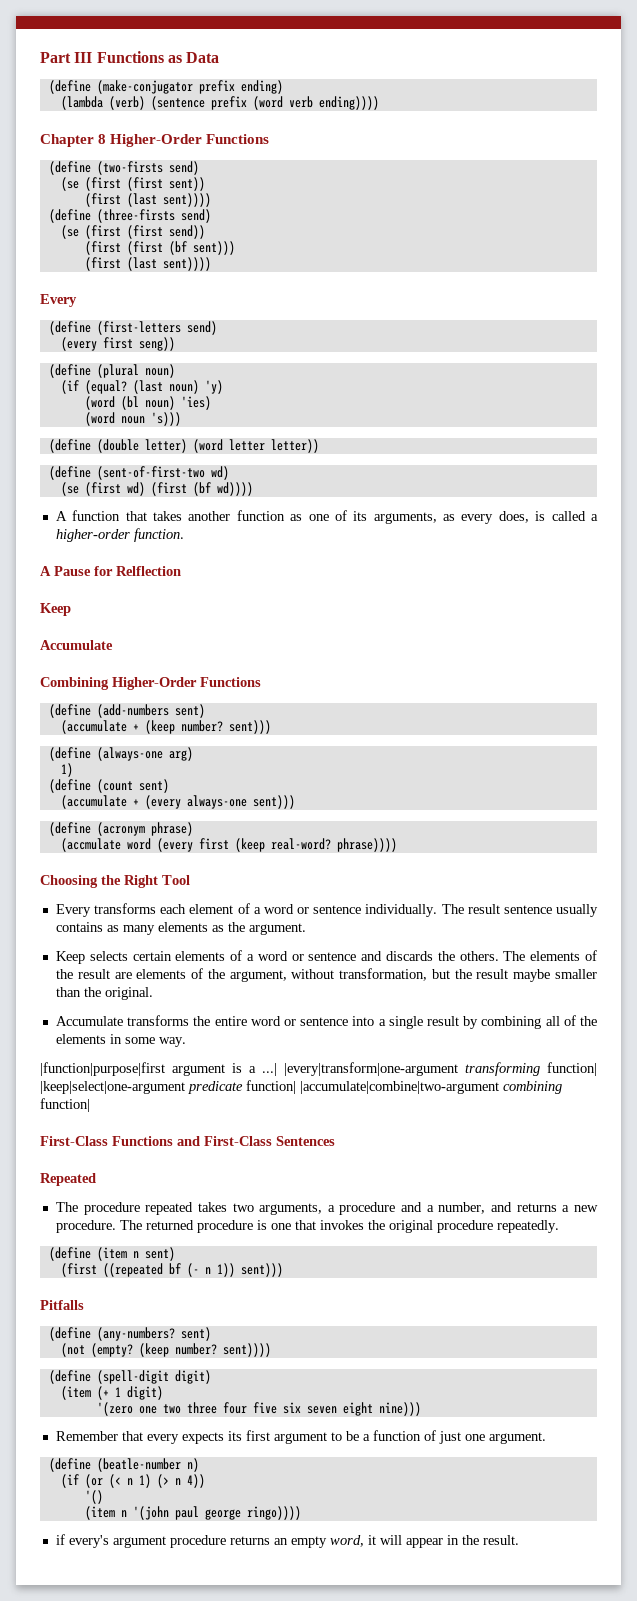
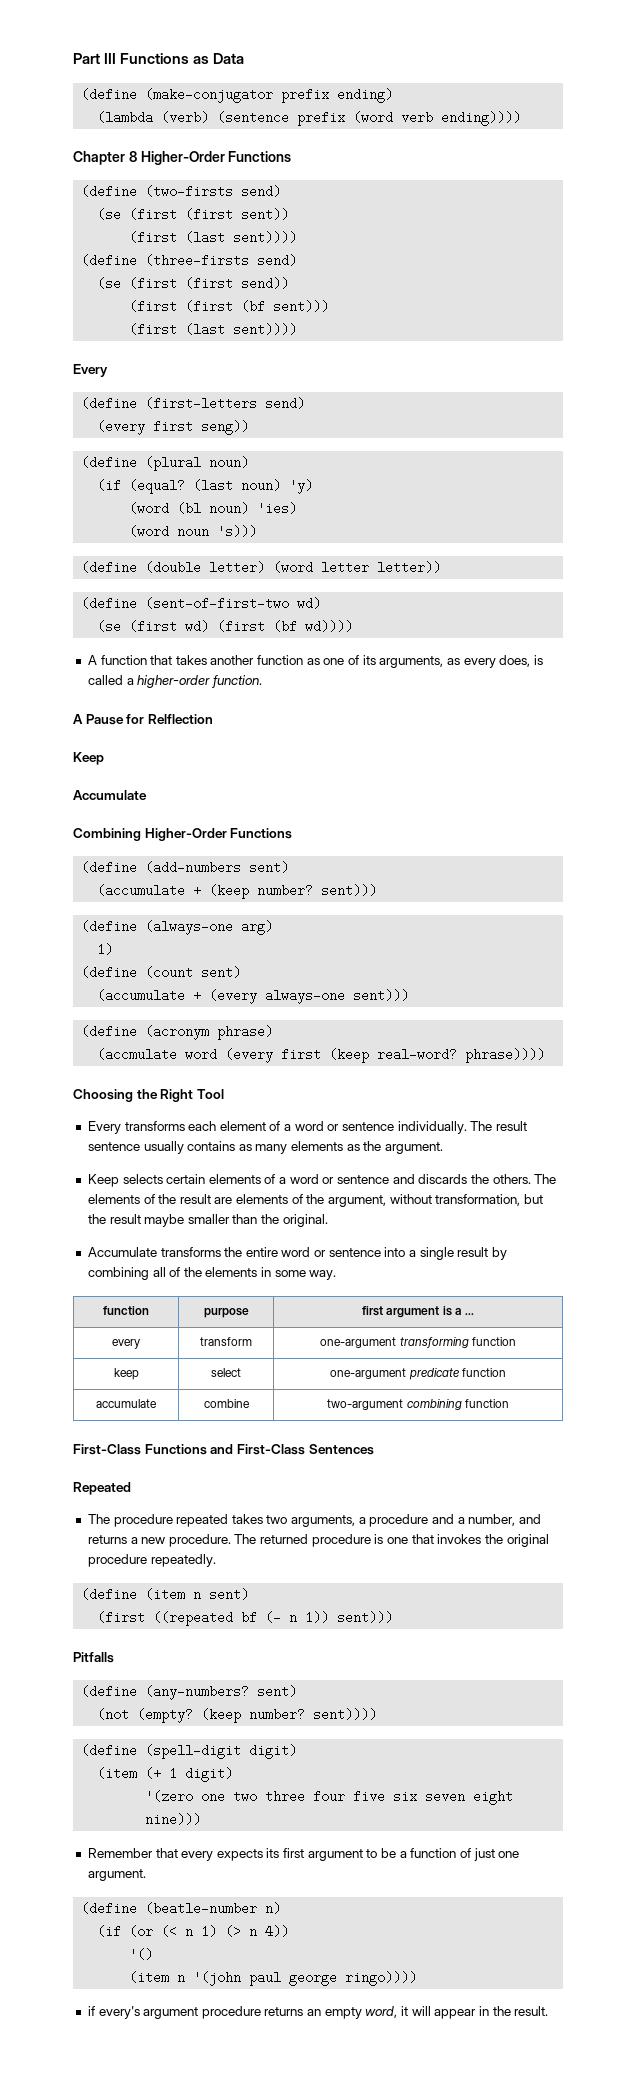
[40,1062,597,1076] [40,1080,562,1094] [40,1098,90,1112] // |function|purpose|first argument is a ...| |every|transform|one-argument transforming function| |keep|select|one-argument predicate function| |accumulate|combine|two-argument combining function| -> [103,1306,149,1315] [203,1308,249,1318] [362,1306,474,1318] [112,1339,140,1349] [200,1337,252,1346] [320,1337,516,1348] [113,1368,139,1380] [211,1368,241,1377] [330,1368,506,1380] [96,1399,157,1408] [203,1399,250,1408] [327,1399,509,1410] // function | purpose | first argument is a ... // every | transform | one-argument transforming function // keep | select | one-argument predicate function // accumulate | combine | two-argument combining function

